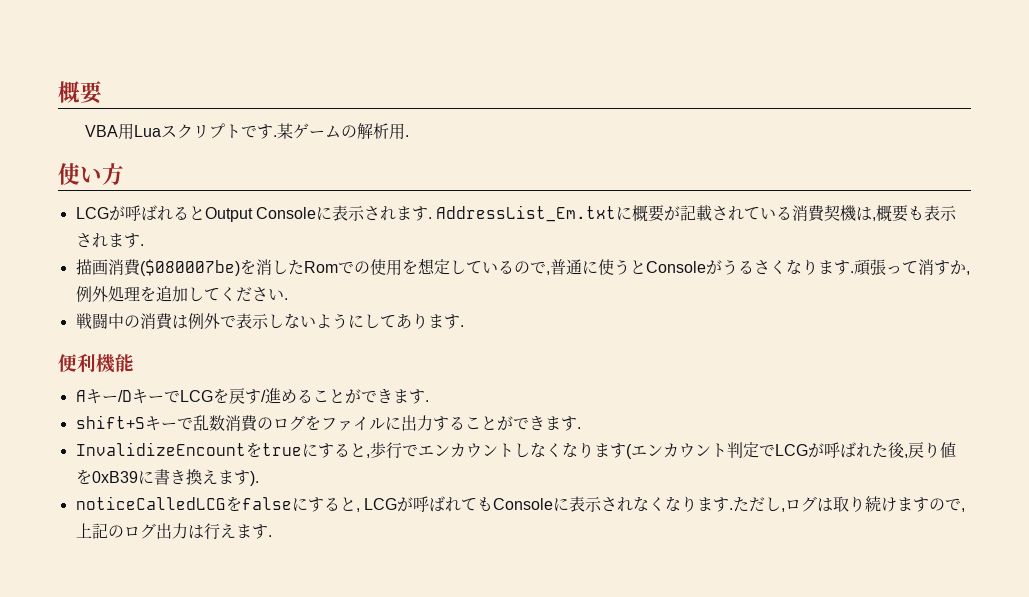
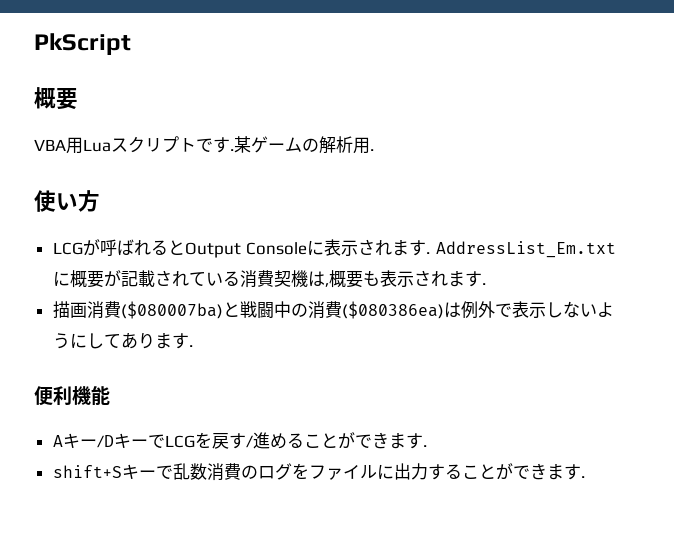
(58, 92) none -> [34,33,131,55] PkScript //
[139,258,970,276] [75,286,288,302] ($080007be)を消したRomでの使用を想定しているので,普通に使うとConsoleがうるさくなります.頑張って消すか,例外処理を追加してください. // -> [120,301,240,319] ($080007ba)と
(173, 321) none -> [341,301,444,319] ($080386ea)
[75,442,956,459] [75,469,259,486] [75,496,965,512] [75,523,272,540] // InvalidizeEncountをtrueにすると,歩行でエンカウントしなくなります(エンカウント判定でLCGが呼ばれた後,戻り値を0xB39に書き換えます). // noticeCalledLCGをfalseにすると, LCGが呼ばれてもConsoleに表示されなくなります.ただし,ログは取り続けますので,上記のログ出力は行えます. -> (585, 477) none

